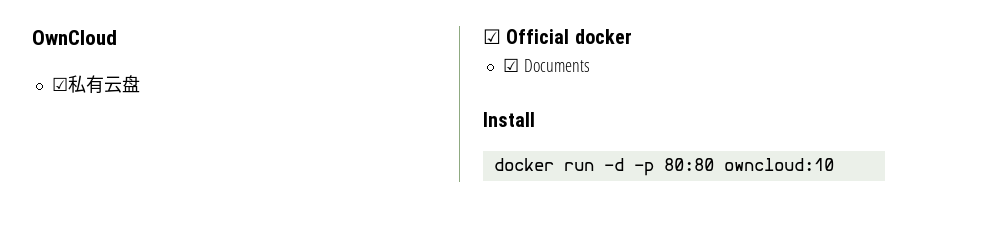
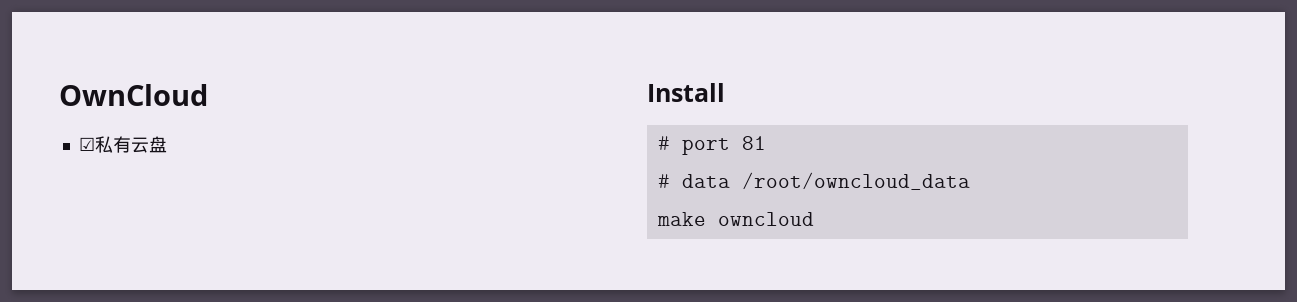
[483,29,632,44] [502,58,590,72] [483,112,535,127] [493,158,834,176] ☑ Official docker // ☑ Documents // Install // docker run -d -p 80:80 owncloud:10 -> [647,83,725,102] [657,136,766,155] [657,172,970,190] [656,212,814,226] Install // # port 81 // # data /root/owncloud_data // make owncloud

